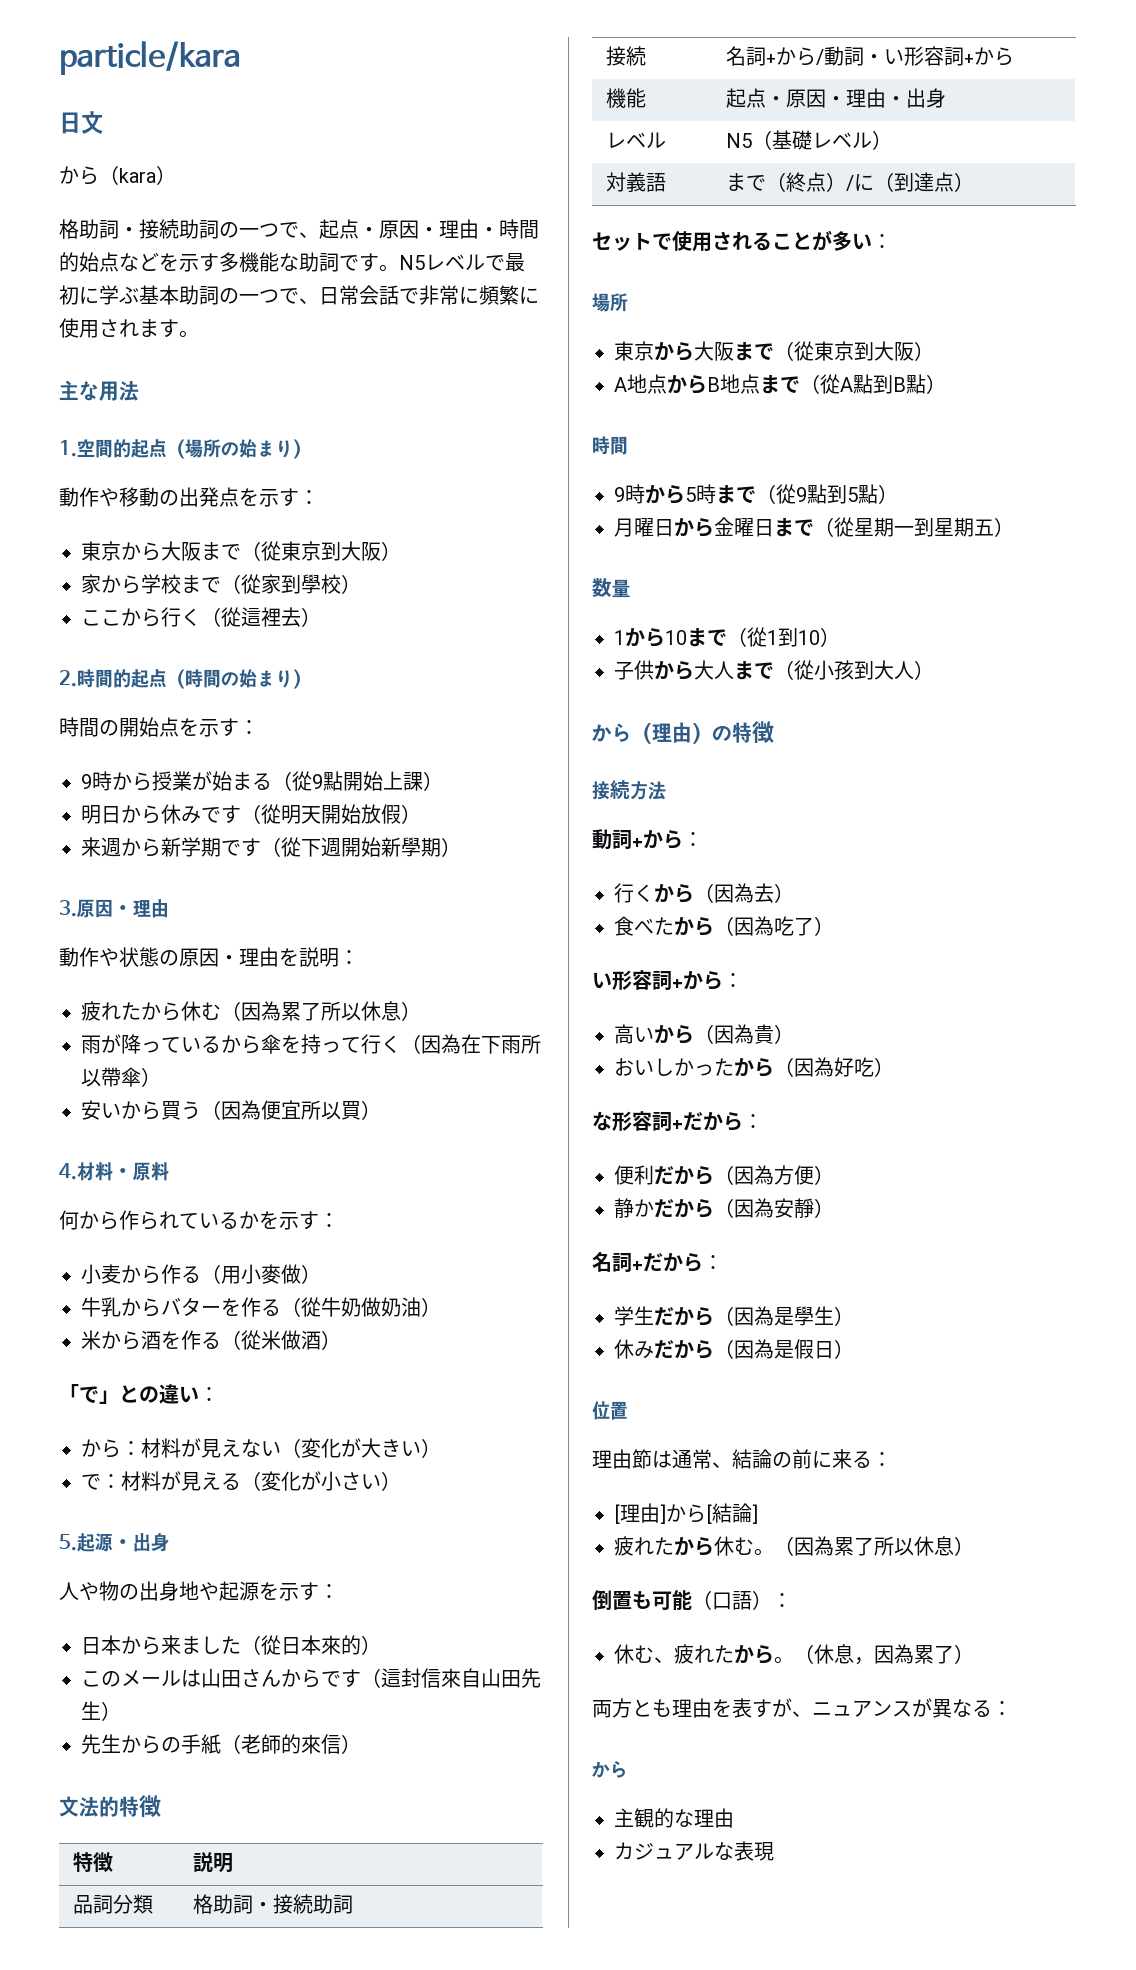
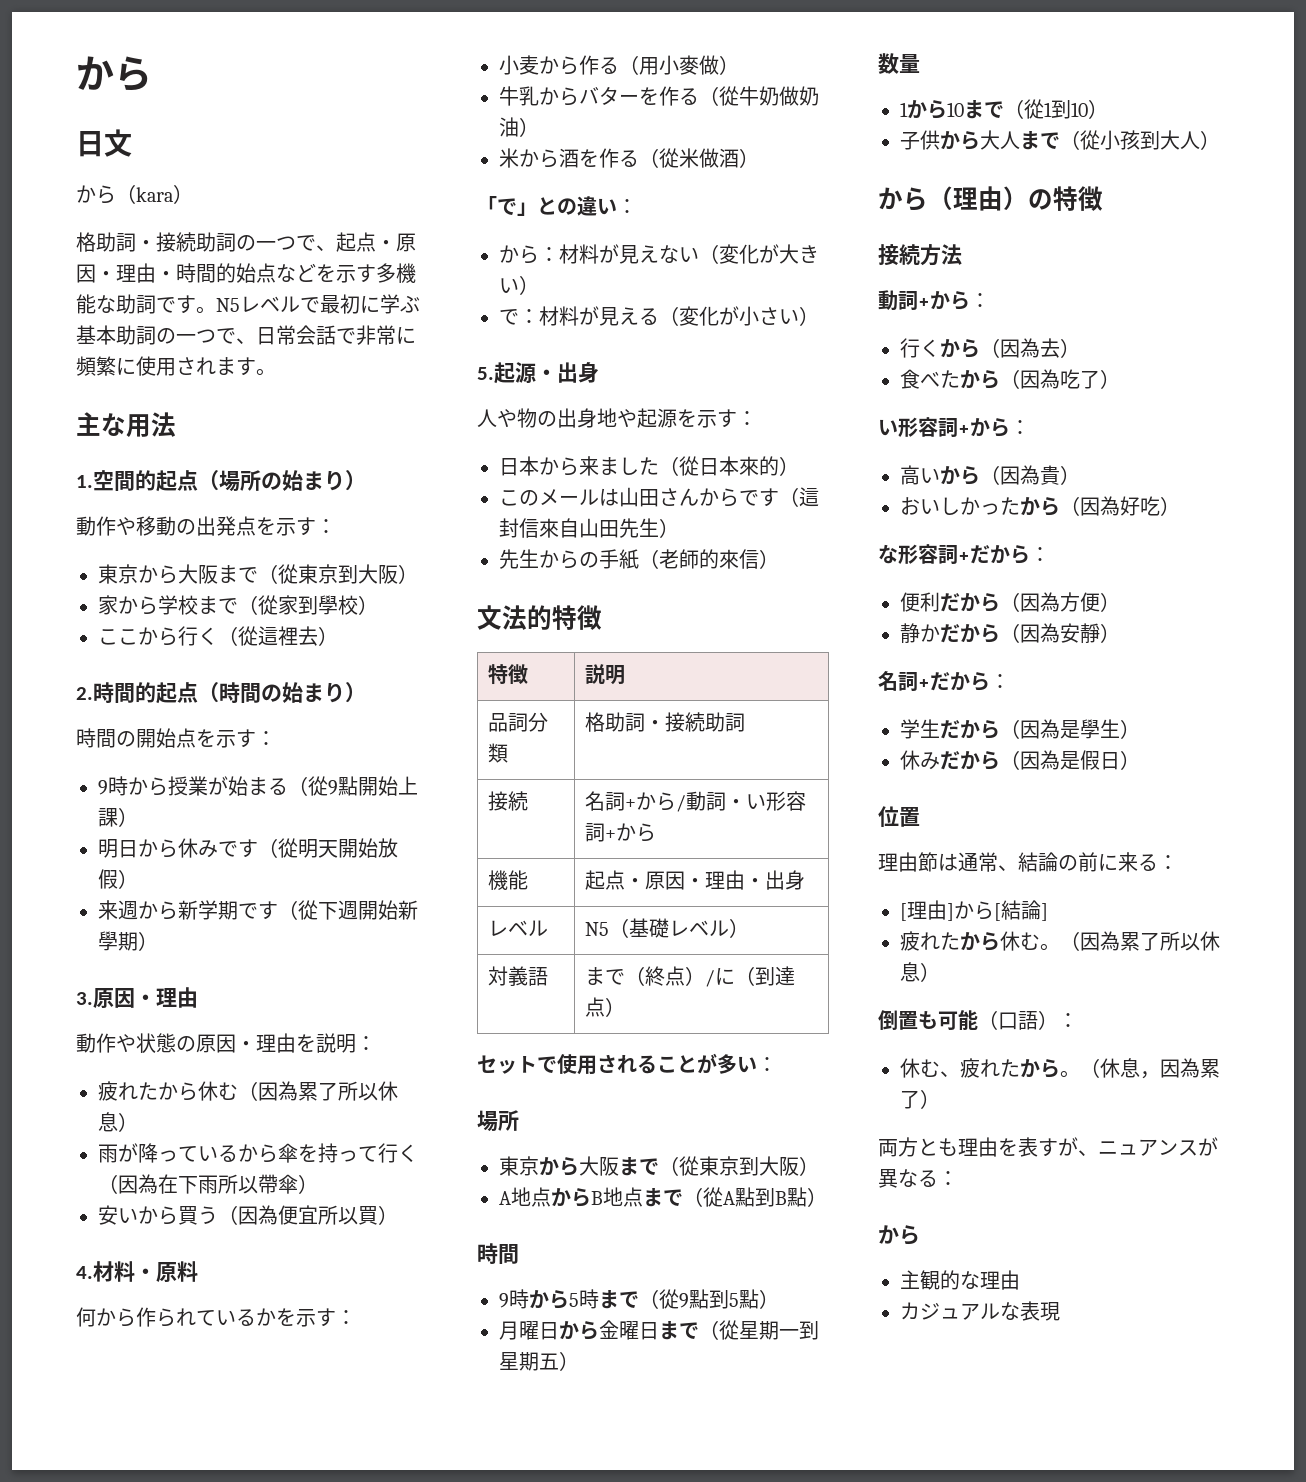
[59,41,241,75] particle/kara -> [76,56,152,92] から

